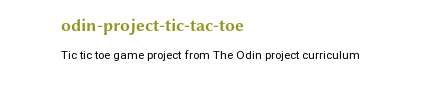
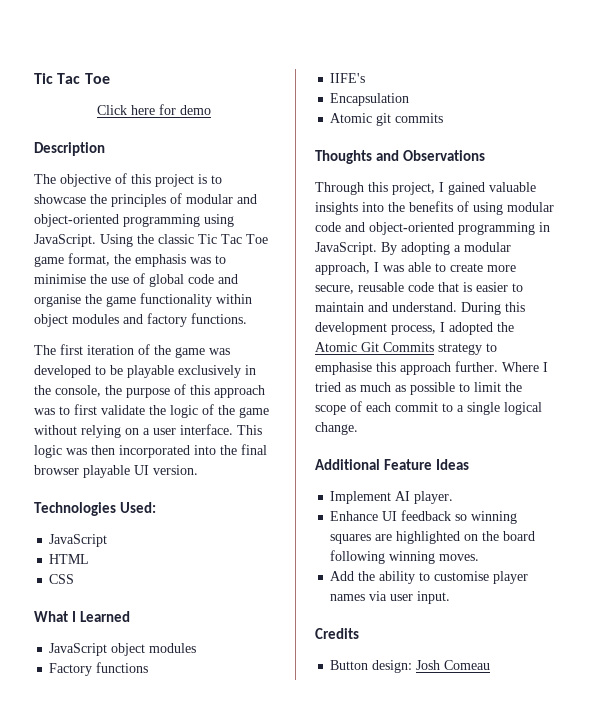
[61,18,244,35] [61,50,360,61] odin-project-tic-tac-toe // Tic tic toe game project from The Odin project curriculum -> [34,73,110,84] [97,104,211,115] [34,142,105,156] [34,173,222,187] [34,193,257,207] [34,214,234,227] [34,234,268,247] [34,253,226,267] [34,273,238,287] [34,293,252,307] [34,313,247,327] [34,344,230,358] [34,365,256,378] [34,384,265,398] [34,404,269,418] [34,424,262,438] [34,444,267,458] [34,465,198,478] [34,502,156,516] [49,534,108,547] [49,554,90,564] [49,574,75,584] [34,611,130,622] [49,643,197,656] [49,662,149,676] [330,73,366,83] [330,93,410,106] [330,113,444,126] [315,150,485,164] [315,182,536,195] [315,201,554,215] [315,222,550,235] [315,242,511,255] [315,262,516,275] [315,282,523,294] [315,302,525,315] [315,322,514,335] [315,342,497,355] [315,361,548,375] [315,382,522,395] [315,401,542,415] [315,422,358,435] [315,459,469,470] [330,491,454,504] [330,510,518,524] [330,531,536,544] [330,550,480,564] [330,571,529,584] [330,591,451,604] [315,628,359,639] [330,660,491,673] Tic Tac Toe // Click here for demo // Description // The objective of this project is to showcase the principles of modular and object-oriented programming using JavaScript. Using the classic Tic Tac Toe game format, the emphasis was to minimise the use of global code and organise the game functionality within object modules and factory functions. // The first iteration of the game was developed to be playable exclusively in the console, the purpose of this approach was to first validate the logic of the game without relying on a user interface. This logic was then incorporated into the final browser playable UI version. // Technologies Used: // JavaScript // HTML // CSS // What I Learned // JavaScript object modules // Factory functions // IIFE's // Encapsulation // Atomic git commits // Thoughts and Observations // Through this project, I gained valuable insights into the benefits of using modular code and object-oriented programming in JavaScript. By adopting a modular approach, I was able to create more secure, reusable code that is easier to maintain and understand. During this development process, I adopted the Atomic Git Commits strategy to emphasise this approach further. Where I tried as much as possible to limit the scope of each commit to a single logical change. // Additional Feature Ideas // Implement AI player. // Enhance UI feedback so winning squares are highlighted on the board following winning moves. // Add the ability to customise player names via user input. // Credits // Button design: Josh Comeau

